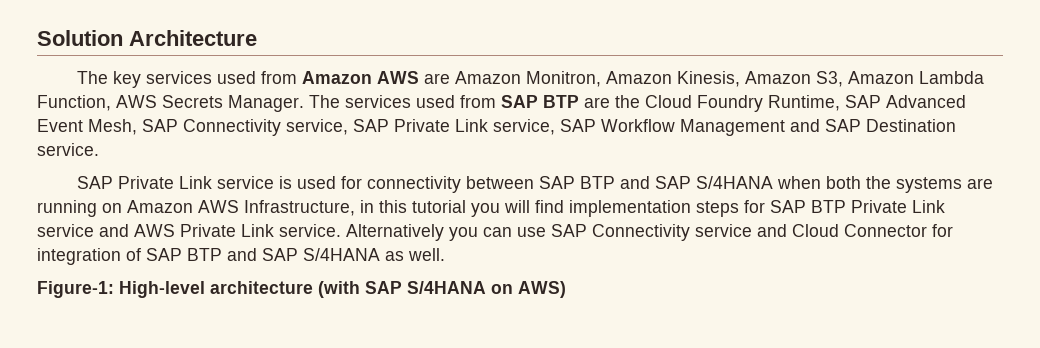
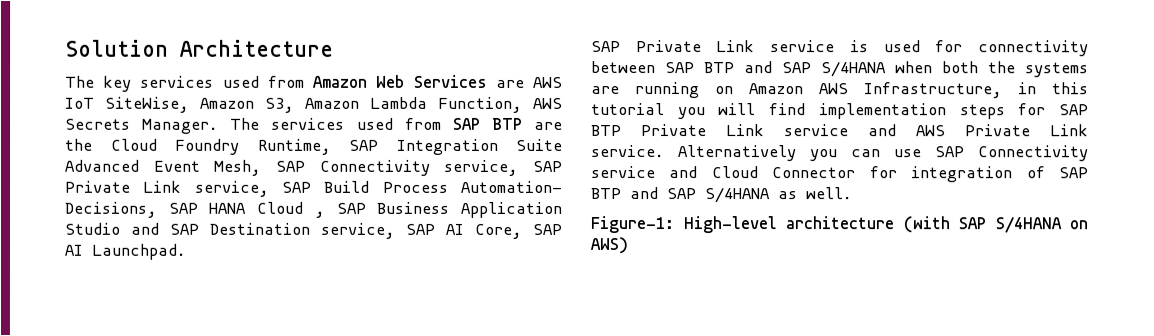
[377,71,741,87] AWS are Amazon Monitron, Amazon Kinesis, -> [376,74,563,88] [65,96,190,113] Web Services are AWS IoT SiteWise,
(881, 101) none -> [396,138,563,155] Integration Suite
[601,119,956,136] [37,143,99,156] Workflow Management and SAP Destination service. -> [323,180,562,193] [64,201,562,218] [64,222,562,239] [64,243,186,260] Build Process Automation- Decisions, SAP HANA Cloud , SAP Business Application Studio and SAP Destination service, SAP AI Core, SAP AI Launchpad.

